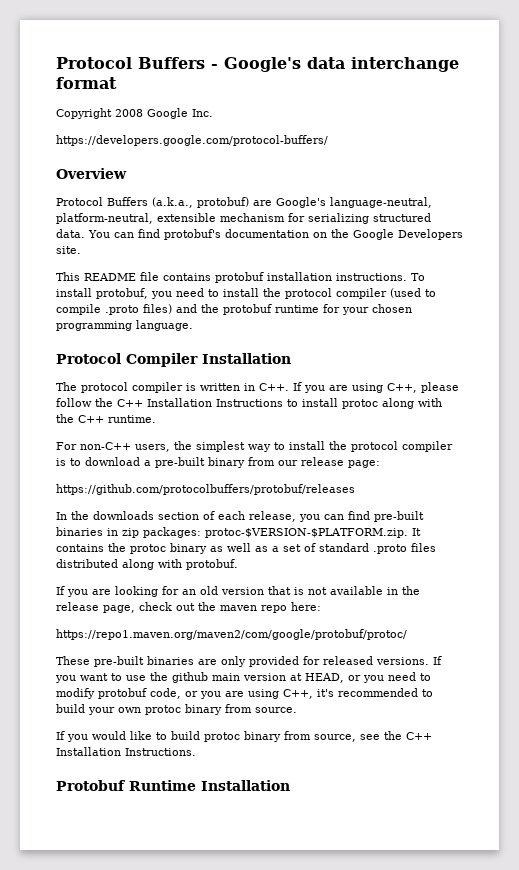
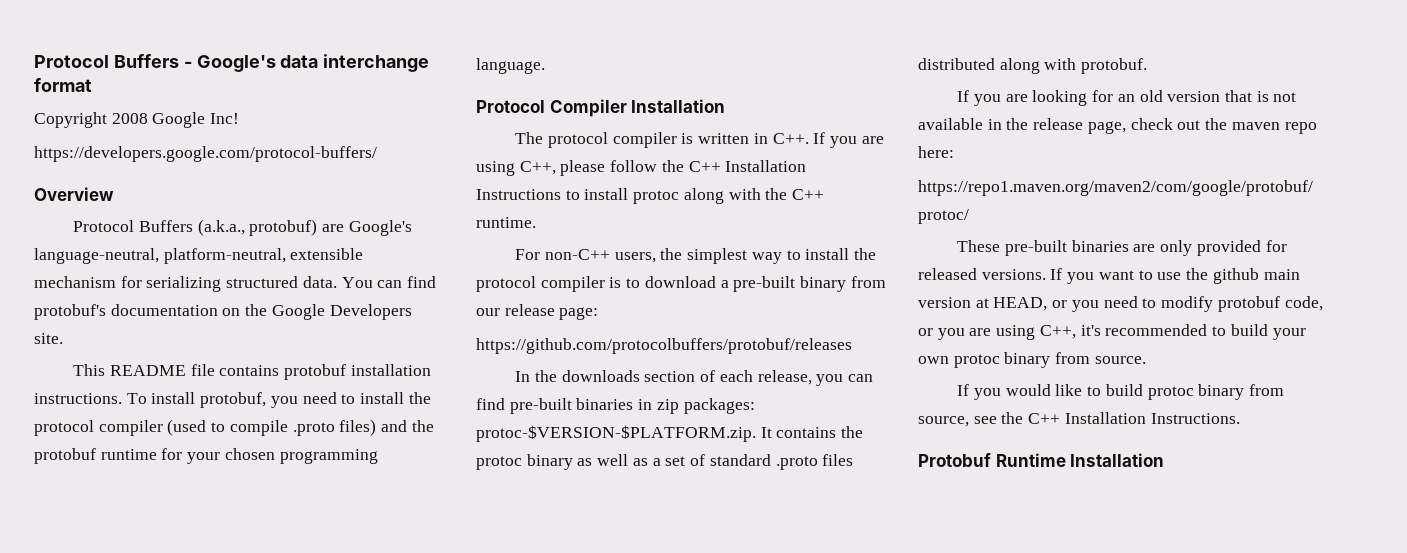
[192,109,213,117] Inc. -> [210,113,240,124] Inc!

